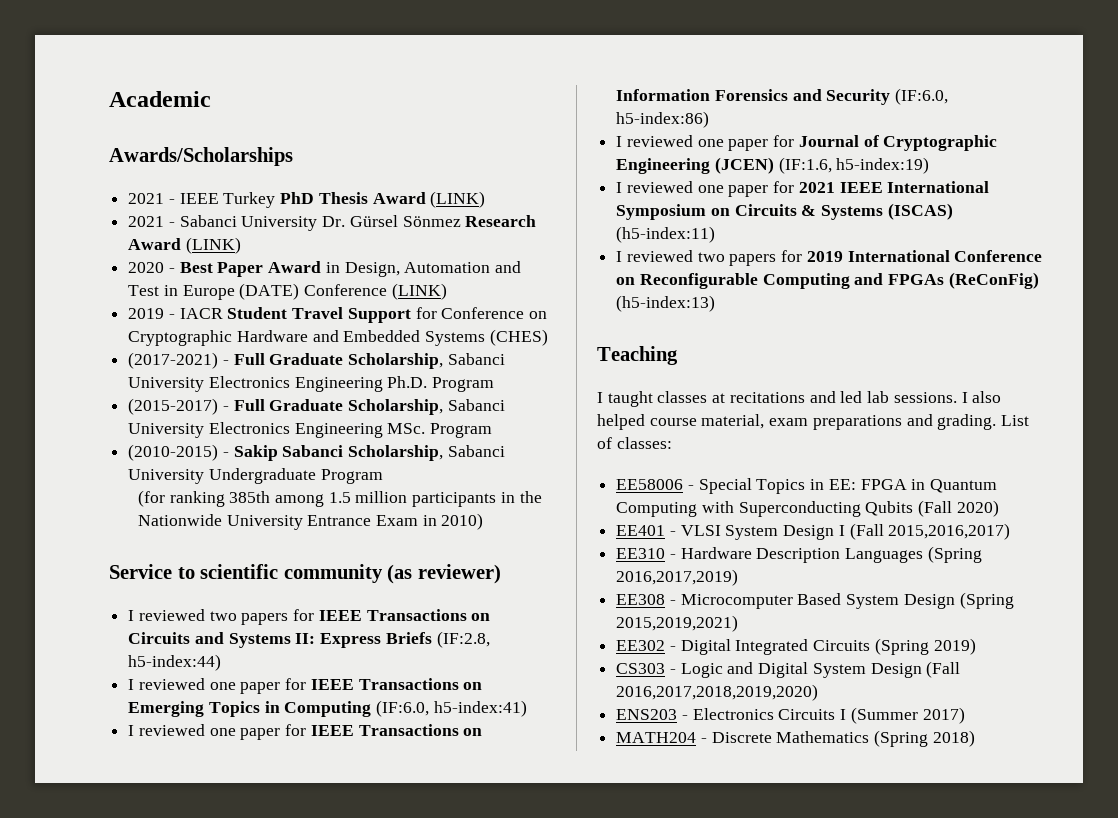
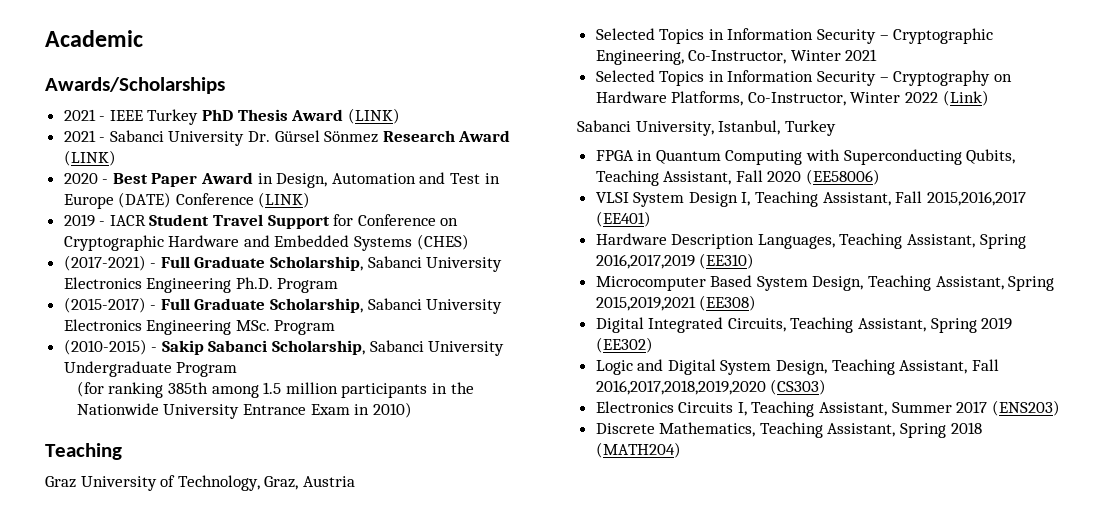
[109,564,501,584] [128,609,491,625] [128,631,490,648] [128,654,222,671] [128,678,483,694] [128,700,527,717] [128,724,483,740] [616,88,949,105] [616,111,710,128] [616,135,998,151] [616,157,930,174] [616,181,990,197] [616,203,953,220] [616,226,716,243] [616,250,1043,266] [616,272,1039,289] [616,295,716,312] [597,346,678,365] [597,391,1002,407] [597,414,1030,430] [597,437,672,449] [616,478,856,494] Service to scientific community (as reviewer) // I reviewed two papers for IEEE Transactions on Circuits and Systems II: Express Briefs (IF:2.8, h5-index:44) // I reviewed one paper for IEEE Transactions on Emerging Topics in Computing (IF:6.0, h5-index:41) // I reviewed one paper for IEEE Transactions on Information Forensics and Security (IF:6.0, h5-index:86) // I reviewed one paper for Journal of Cryptographic Engineering (JCEN) (IF:1.6, h5-index:19) // I reviewed one paper for 2021 IEEE International Symposium on Circuits & Systems (ISCAS) (h5-index:11) // I reviewed two papers for 2019 International Conference on Reconfigurable Computing and FPGAs (ReConFig) (h5-index:13) // Teaching // I taught classes at recitations and led lab sessions. I also helped course material, exam preparations and grading. List of classes: // EE58006 - Special Topics in EE: -> [45,443,122,460] [45,475,355,491] [595,28,994,44] [595,49,878,65] [595,70,1012,86] [595,90,989,106] [577,120,836,136] Teaching // Graz University of Technology, Graz, Austria // Selected Topics in Information Security – Cryptographic Engineering, Co-Instructor, Winter 2021 // Selected Topics in Information Security – Cryptography on Hardware Platforms, Co-Instructor, Winter 2022 (Link) // Sabanci University, Istanbul, Turkey //
[865,500,999,517] [616,523,1011,540] [616,546,982,563] [616,569,739,586] [616,592,1014,609] [616,615,739,632] [616,638,976,655] [616,661,961,678] [616,684,819,701] [616,707,965,724] [616,730,975,747] Qubits (Fall 2020) // EE401 - VLSI System Design I (Fall 2015,2016,2017) // EE310 - Hardware Description Languages (Spring 2016,2017,2019) // EE308 - Microcomputer Based System Design (Spring 2015,2019,2021) // EE302 - Digital Integrated Circuits (Spring 2019) // CS303 - Logic and Digital System Design (Fall 2016,2017,2018,2019,2020) // ENS203 - Electronics Circuits I (Summer 2017) // MATH204 - Discrete Mathematics (Spring 2018) -> [966,149,1016,164] [595,169,881,186] [595,191,1026,207] [595,211,651,227] [595,233,1026,249] [595,253,755,269] [595,275,1055,291] [595,295,757,311] [595,317,1013,333] [595,337,653,353] [595,359,999,375] [595,379,827,395] [595,400,1060,417] [595,422,982,438] [595,442,681,458] Qubits, Teaching Assistant, Fall 2020 (EE58006) // VLSI System Design I, Teaching Assistant, Fall 2015,2016,2017 (EE401) // Hardware Description Languages, Teaching Assistant, Spring 2016,2017,2019 (EE310) // Microcomputer Based System Design, Teaching Assistant, Spring 2015,2019,2021 (EE308) // Digital Integrated Circuits, Teaching Assistant, Spring 2019 (EE302) // Logic and Digital System Design, Teaching Assistant, Fall 2016,2017,2018,2019,2020 (CS303) // Electronics Circuits I, Teaching Assistant, Summer 2017 (ENS203) // Discrete Mathematics, Teaching Assistant, Spring 2018 (MATH204)

